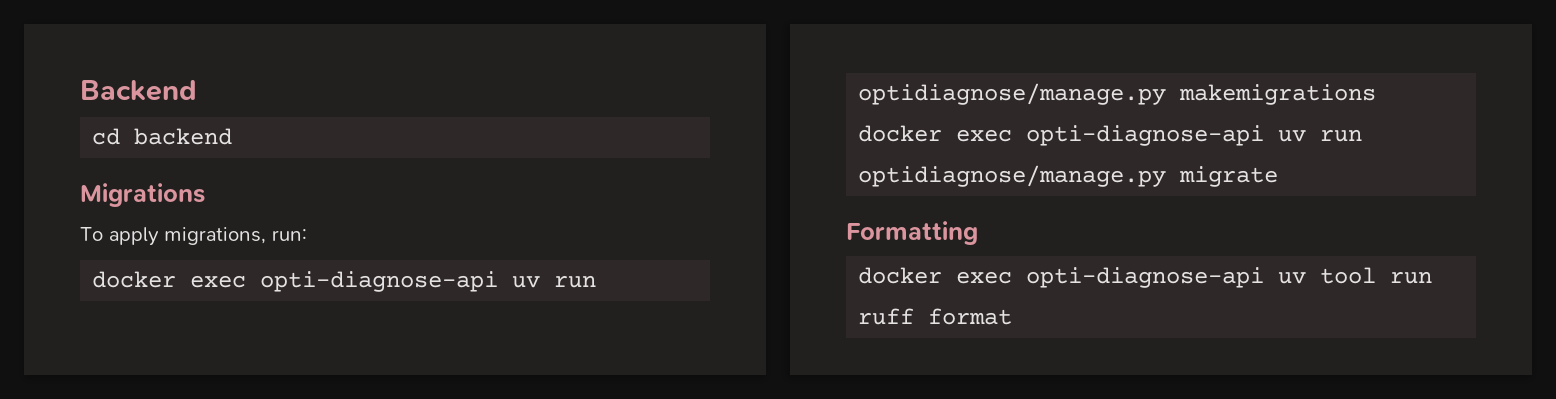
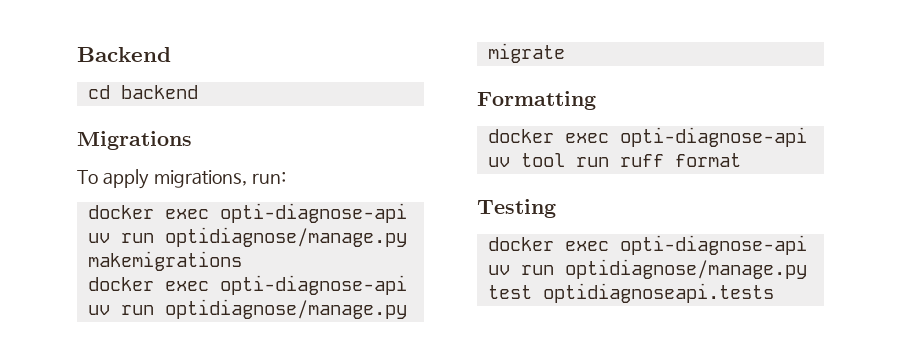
(1013, 316) none -> [477,199,556,218] [487,235,807,255] [487,259,807,279] [487,283,774,303] // Testing // docker exec opti-diagnose-api uv run optidiagnose/manage.py test optidiagnoseapi.tests

